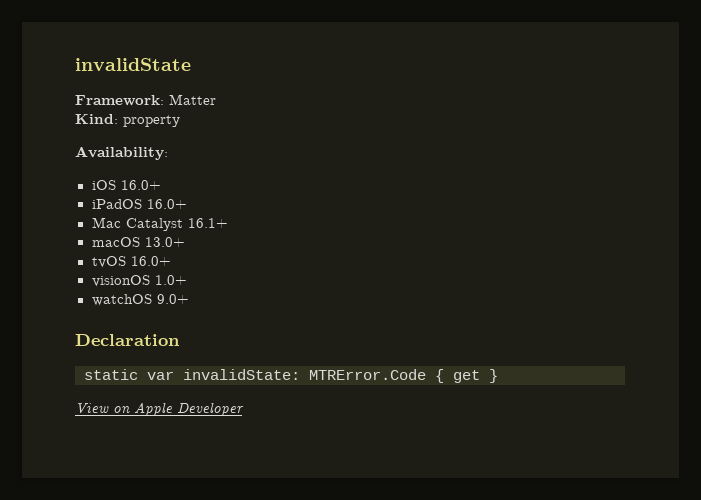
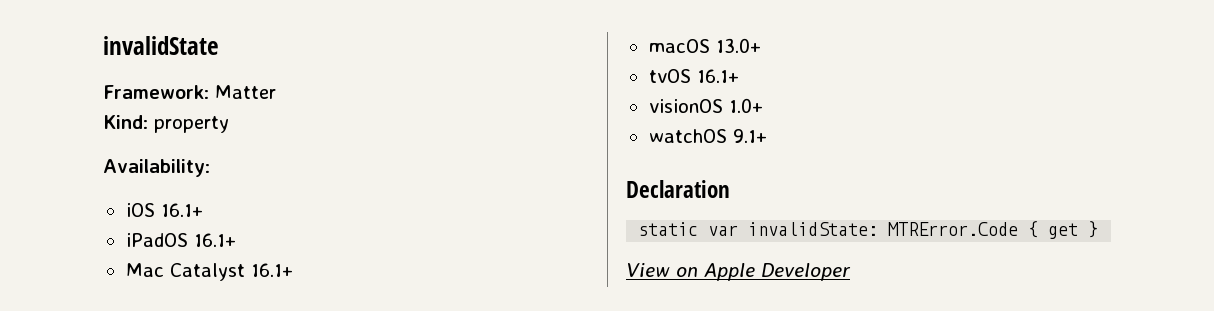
[120,180,161,190] 16.0+ -> [160,203,203,217] 16.1+
[146,199,187,209] 16.0+ -> [193,233,236,247] 16.1+
[130,256,171,266] 16.0+ -> [696,69,739,83] 16.1+
[156,294,189,304] 9.0+ -> [732,129,767,143] 9.1+

